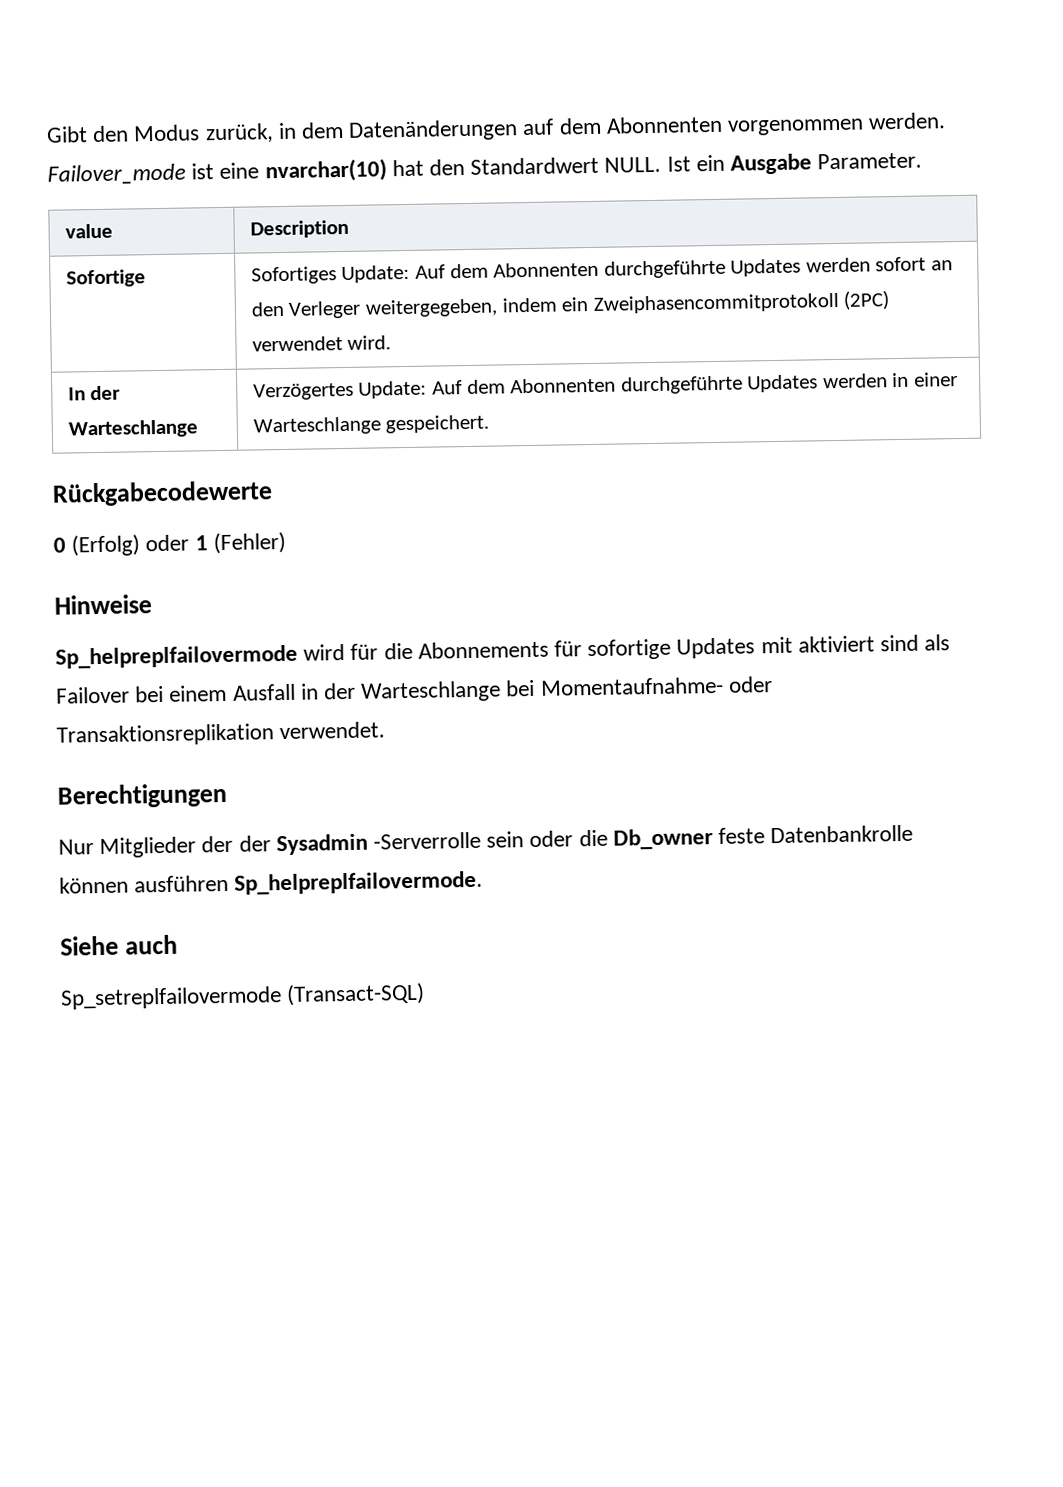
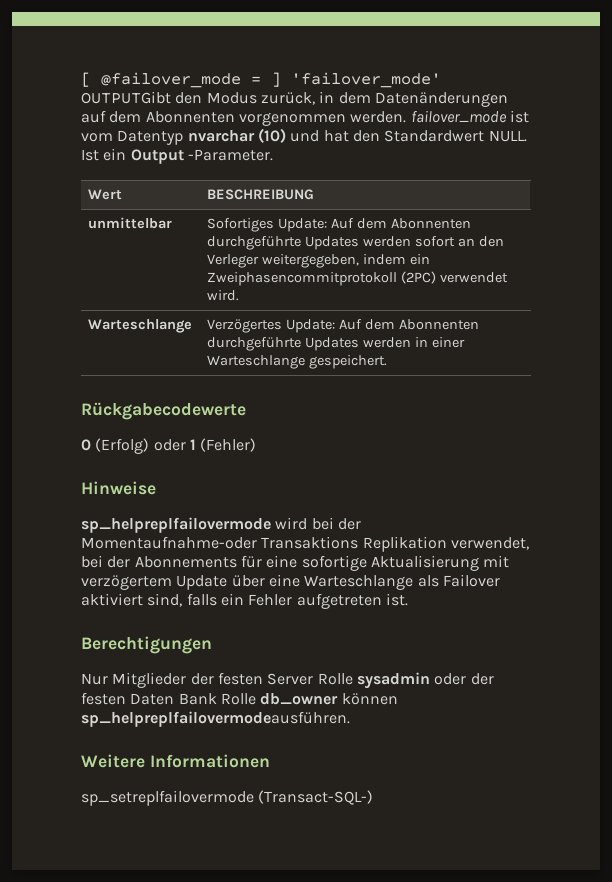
[46,126,88,143] Gibt -> [81,72,441,88] [81,91,171,104] [ @failover_mode = ] 'failover_mode' OUTPUTGibt
[47,158,387,185] Failover_mode ist eine nvarchar(10) -> [410,110,529,123] [81,128,320,145] failover_mode ist vom Datentyp nvarchar (10) und
[730,152,923,175] [64,223,113,239] [249,219,349,239] [65,269,146,288] Ausgabe Parameter. // value | Description // Sofortige -> [130,149,273,164] [88,189,123,200] [207,189,315,200] [88,217,173,229] Output -Parameter. // Wert | BESCHREIBUNG // unmittelbar
[67,385,122,401] In der -> (240, 295) none
[55,634,951,669] [56,676,773,704] [56,721,386,747] [57,782,227,809] [58,824,914,859] [59,870,484,895] [60,934,178,956] [60,982,426,1010] Sp_helpreplfailovermode wird für die Abonnements für sofortige Updates mit aktiviert sind als Failover bei einem Ausfall in der Warteschlange bei Momentaufnahme- oder Transaktionsreplikation verwendet. // Berechtigungen // Nur Mitglieder der der Sysadmin -Serverrolle sein oder die Db_owner feste Datenbankrolle können ausführen Sp_helpreplfailovermode. // Siehe auch // Sp_setreplfailovermode (Transact-SQL) -> [81,517,361,533] [81,536,529,552] [81,555,510,571] [81,574,500,590] [81,593,408,609] [81,636,212,654] [81,672,494,689] [81,692,398,705] [81,711,350,727] [81,754,270,768] [81,790,374,806] sp_helpreplfailovermode wird bei der Momentaufnahme-oder Transaktions Replikation verwendet, bei der Abonnements für eine sofortige Aktualisierung mit verzögertem Update über eine Warteschlange als Failover aktiviert sind, falls ein Fehler aufgetreten ist. // Berechtigungen // Nur Mitglieder der festen Server Rolle sysadmin oder der festen Daten Bank Rolle db_owner können sp_helpreplfailovermodeausführen. // Weitere Informationen // sp_setreplfailovermode (Transact-SQL-)

